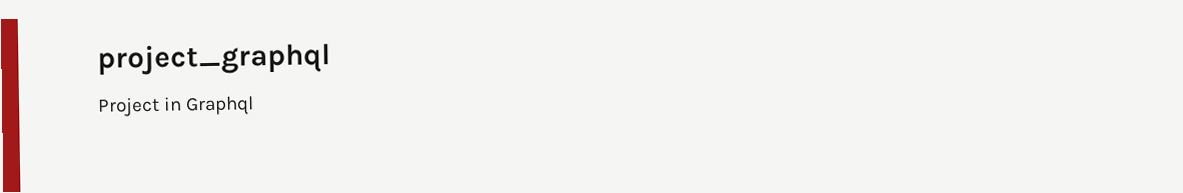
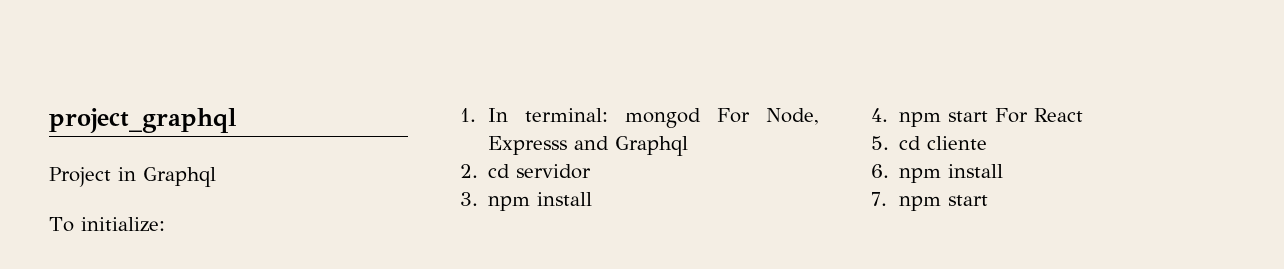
(255, 106) none -> [49,217,165,232] [460,108,819,128] [487,136,688,156] [460,164,592,179] [460,192,593,211] [871,108,1083,127] [871,136,988,150] [871,164,1004,183] [871,192,988,211] // To initialize: // 1. In terminal: mongod For Node, Expresss and Graphql // 2. cd servidor // 3. npm install // 4. npm start For React // 5. cd cliente // 6. npm install // 7. npm start

